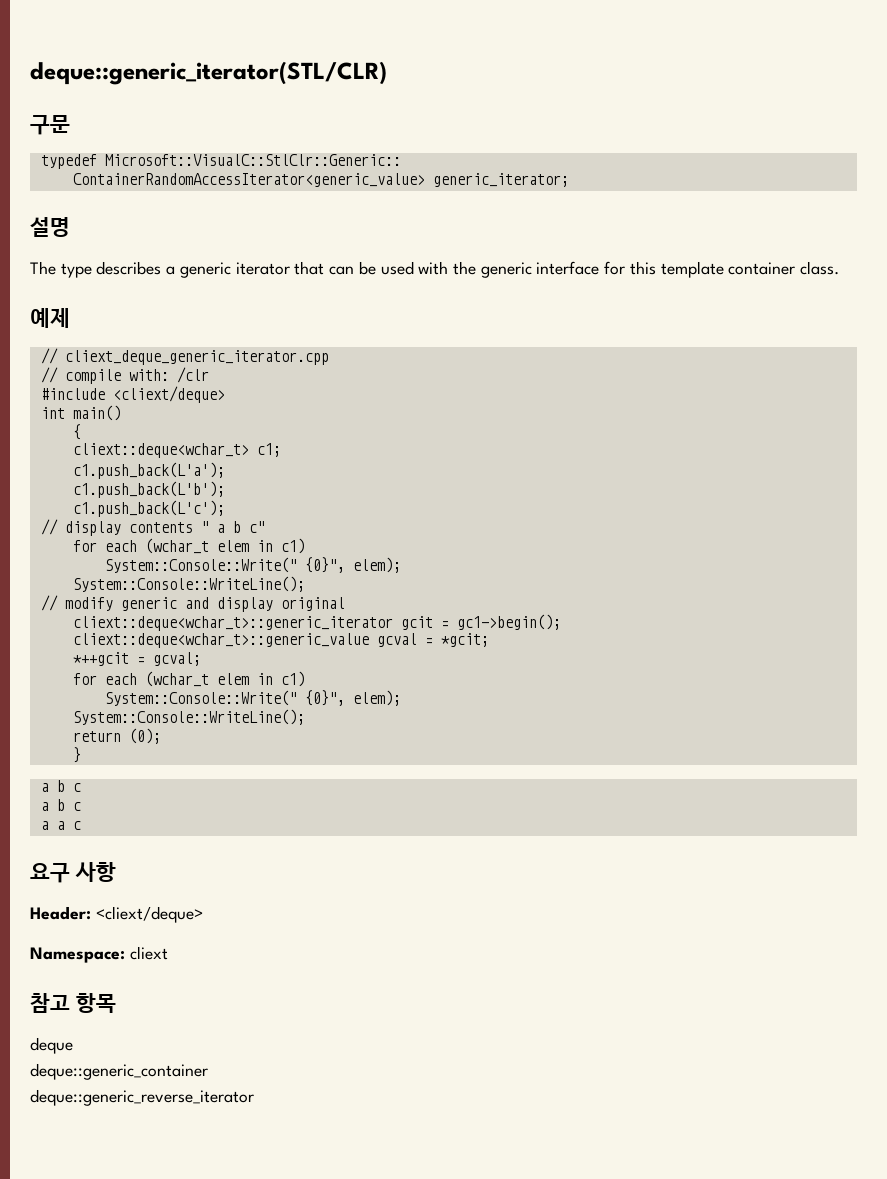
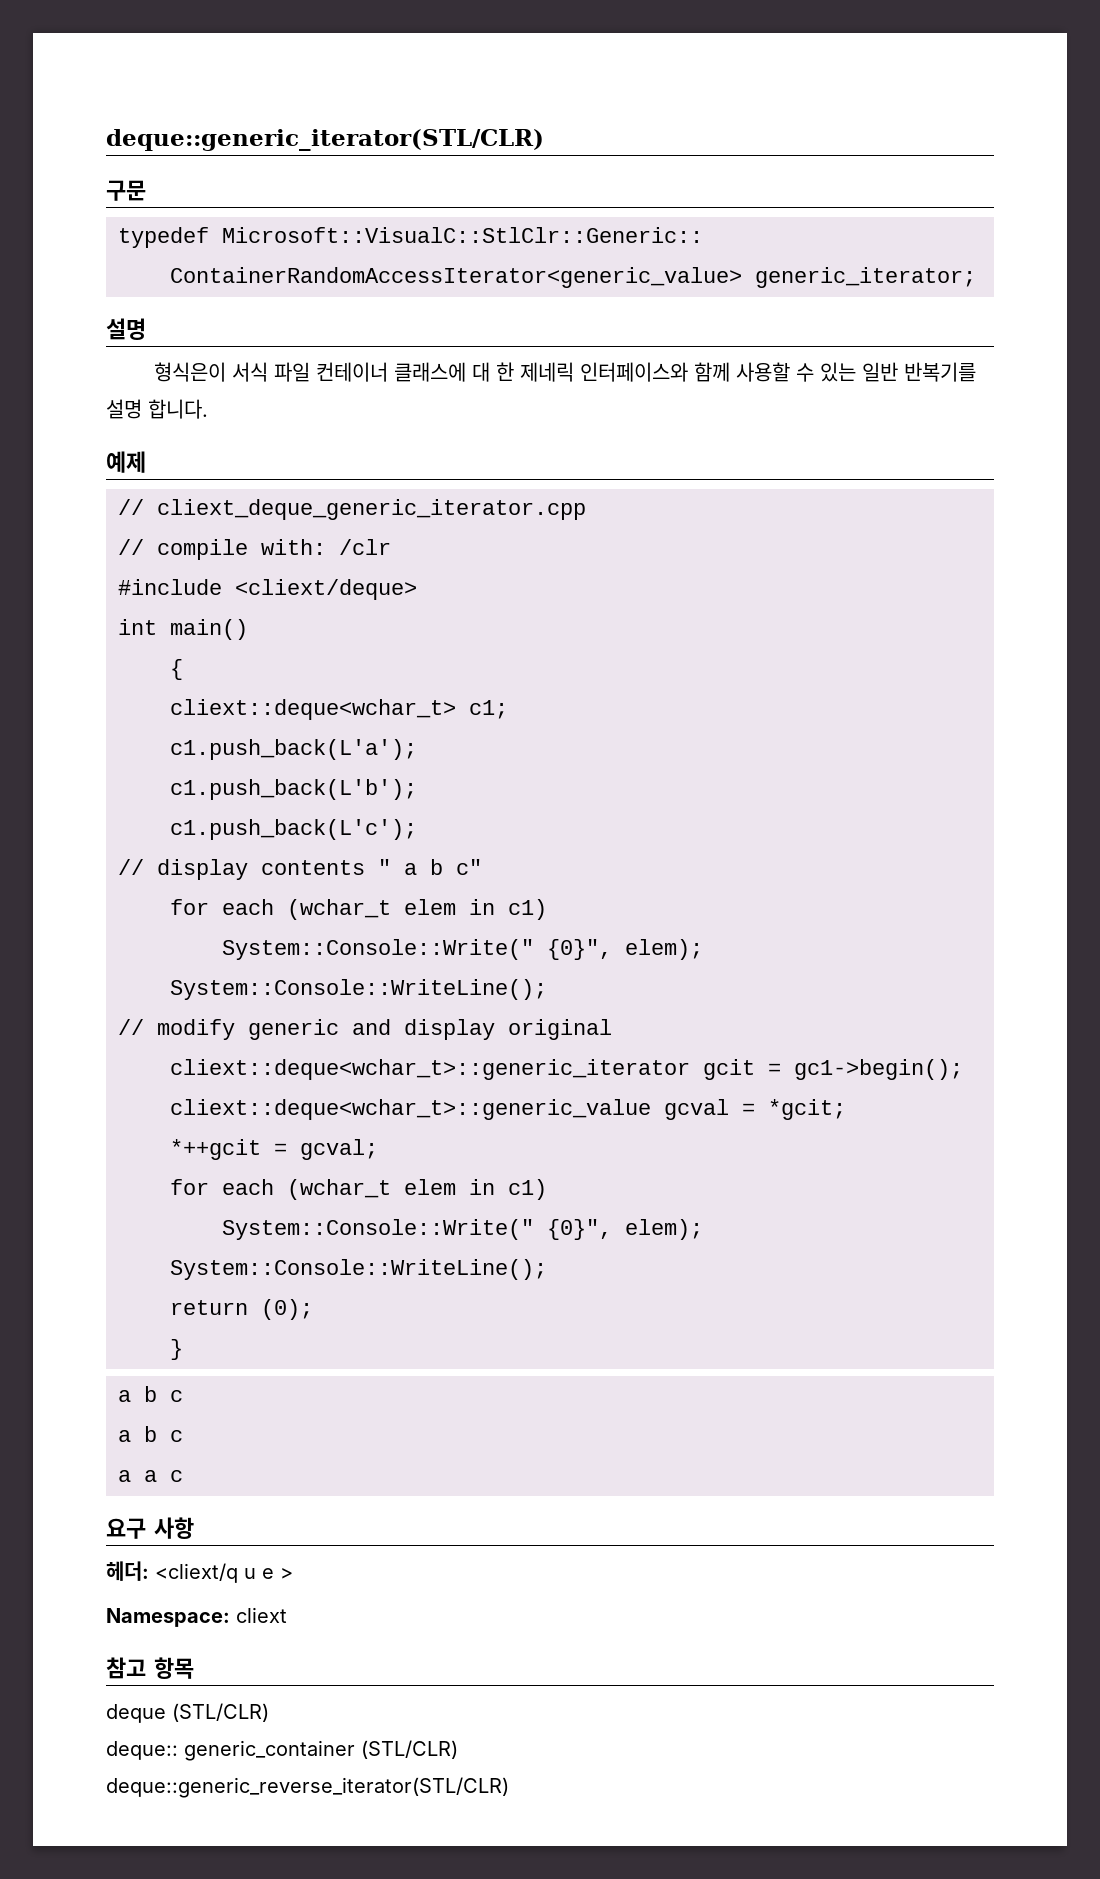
[30,261,840,278] The type describes a generic iterator that can be used with the generic interface for this template container class. -> [154,362,977,382] [106,399,208,419] 형식은이 서식 파일 컨테이너 클래스에 대 한 제네릭 인터페이스와 함께 사용할 수 있는 일반 반복기를 설명 합니다.
[30,906,203,923] Header: <cliext/deque> -> [106,1561,293,1583] 헤더: <cliext/q u e >
[30,1063,208,1080] [30,1089,254,1106] // deque::generic_container // deque::generic_reverse_iterator -> [172,1703,269,1722] [106,1740,458,1761] [106,1777,509,1798] (STL/CLR) // deque:: generic_container (STL/CLR) // deque::generic_reverse_iterator(STL/CLR)

